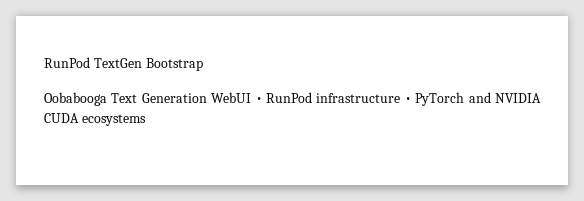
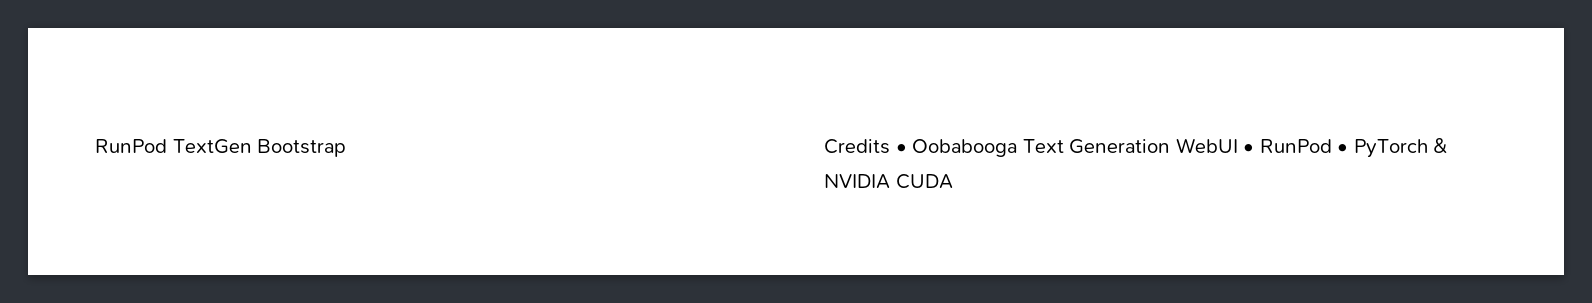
(203, 64) none -> [824,139,907,154] Credits •
[316,93,401,103] infrastructure -> (1332, 146) none
[468,92,491,103] and -> [1433,138,1448,153] &
[81,114,146,126] ecosystems -> (953, 181) none

